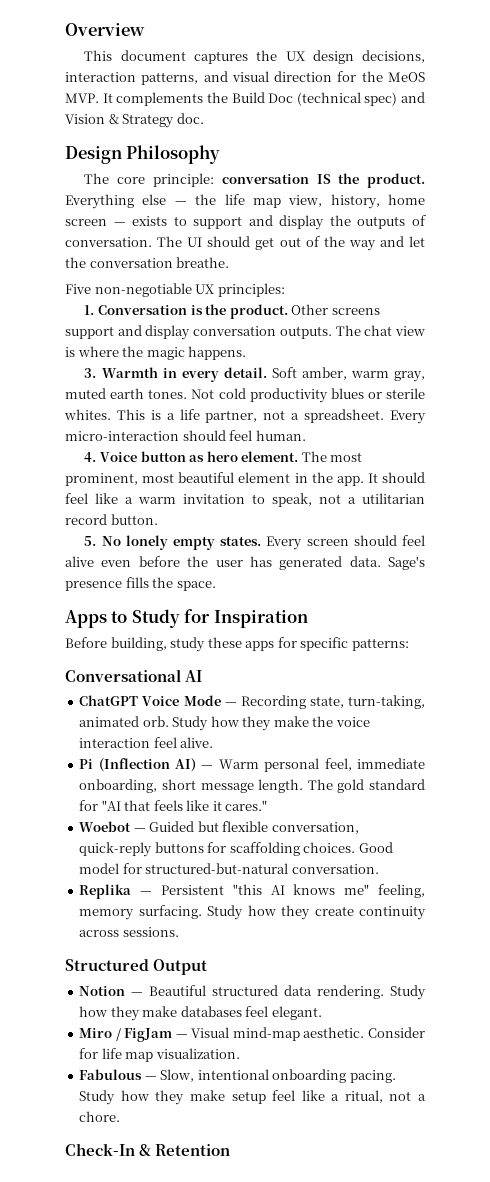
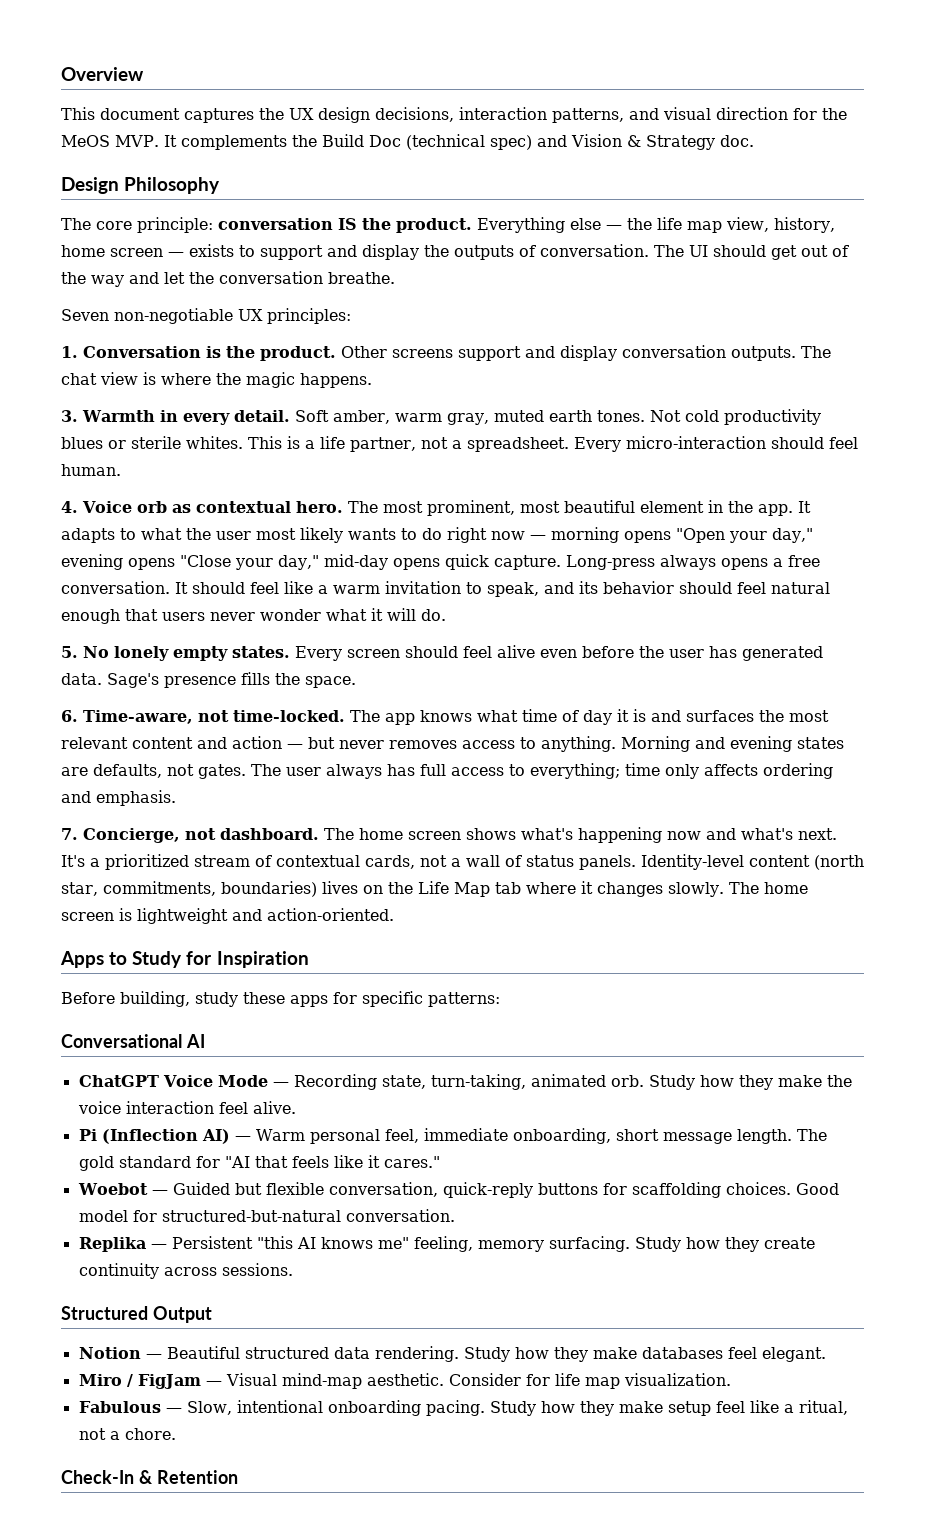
[65,284,91,294] Five -> [61,309,109,321] Seven
[140,451,299,462] button as hero element. -> [136,501,343,513] orb as contextual hero.
(378, 478) none -> [61,527,813,543] [61,554,820,570] [61,581,188,594] adapts to what the user most likely wants to do right now — morning opens "Open your day," evening opens "Close your day," mid-day opens quick capture. Long-press always opens a free conversation. It
[319,493,425,504] [65,514,158,525] not a utilitarian record button. -> [544,581,830,594] [61,608,446,624] and its behavior should feel natural enough that users never wonder what it will do.
(216, 586) none -> [61,709,829,725] [61,736,844,752] [61,763,833,779] [61,790,176,806] [61,827,837,843] [61,854,864,870] [61,881,808,897] [61,908,394,924] // 6. Time-aware, not time-locked. The app knows what time of day it is and surfaces the most relevant content and action — but never removes access to anything. Morning and evening states are defaults, not gates. The user always has full access to everything; time only affects ordering and emphasis. // 7. Concierge, not dashboard. The home screen shows what's happening now and what's next. It's a prioritized stream of contextual cards, not a wall of status panels. Identity-level content (north star, commitments, boundaries) lives on the Life Map tab where it changes slowly. The home screen is lightweight and action-oriented.

